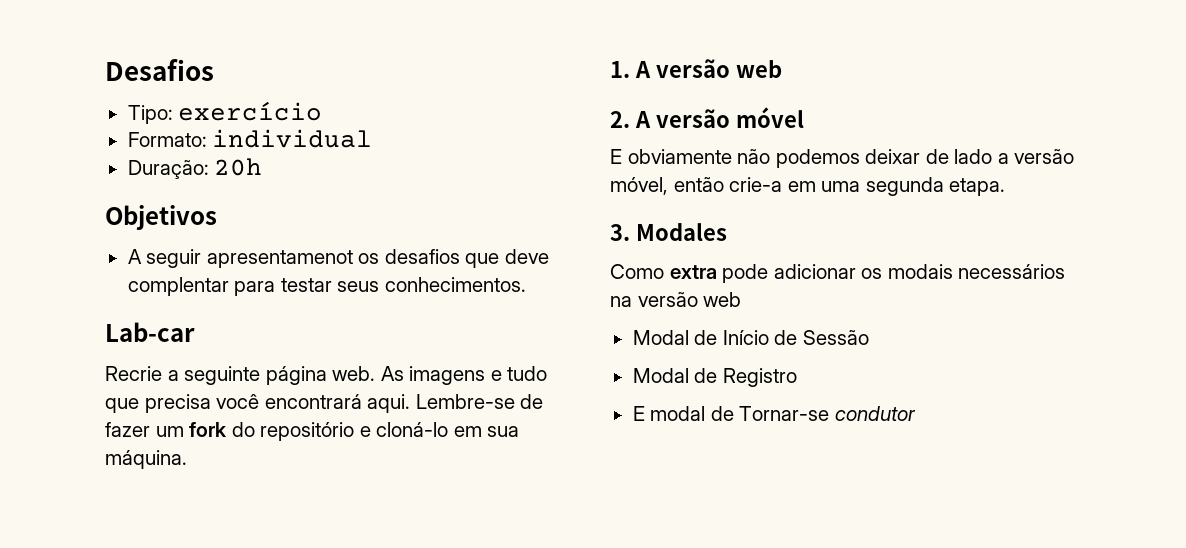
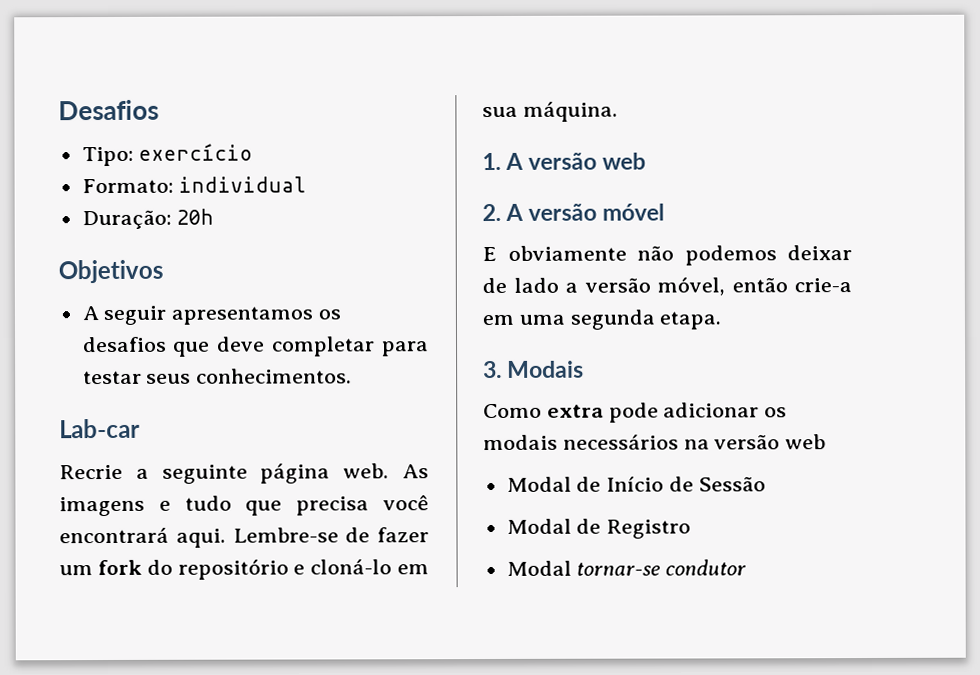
[206,250,353,268] apresentamenot -> [171,306,314,325] apresentamos
[127,277,229,296] complentar -> [271,336,376,357] completar
[635,223,727,241] Modales -> [507,360,585,378] Modais
[632,406,830,421] E modal de Tornar-se -> [506,560,662,576] Modal tornar-se

